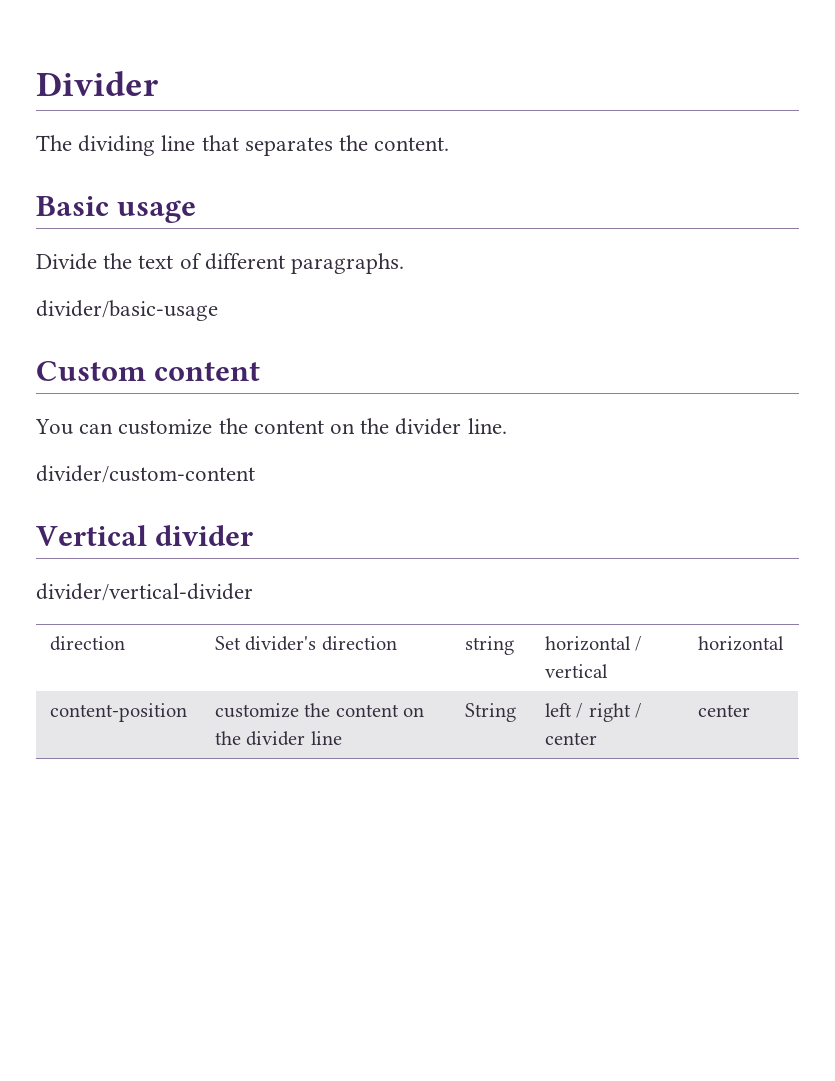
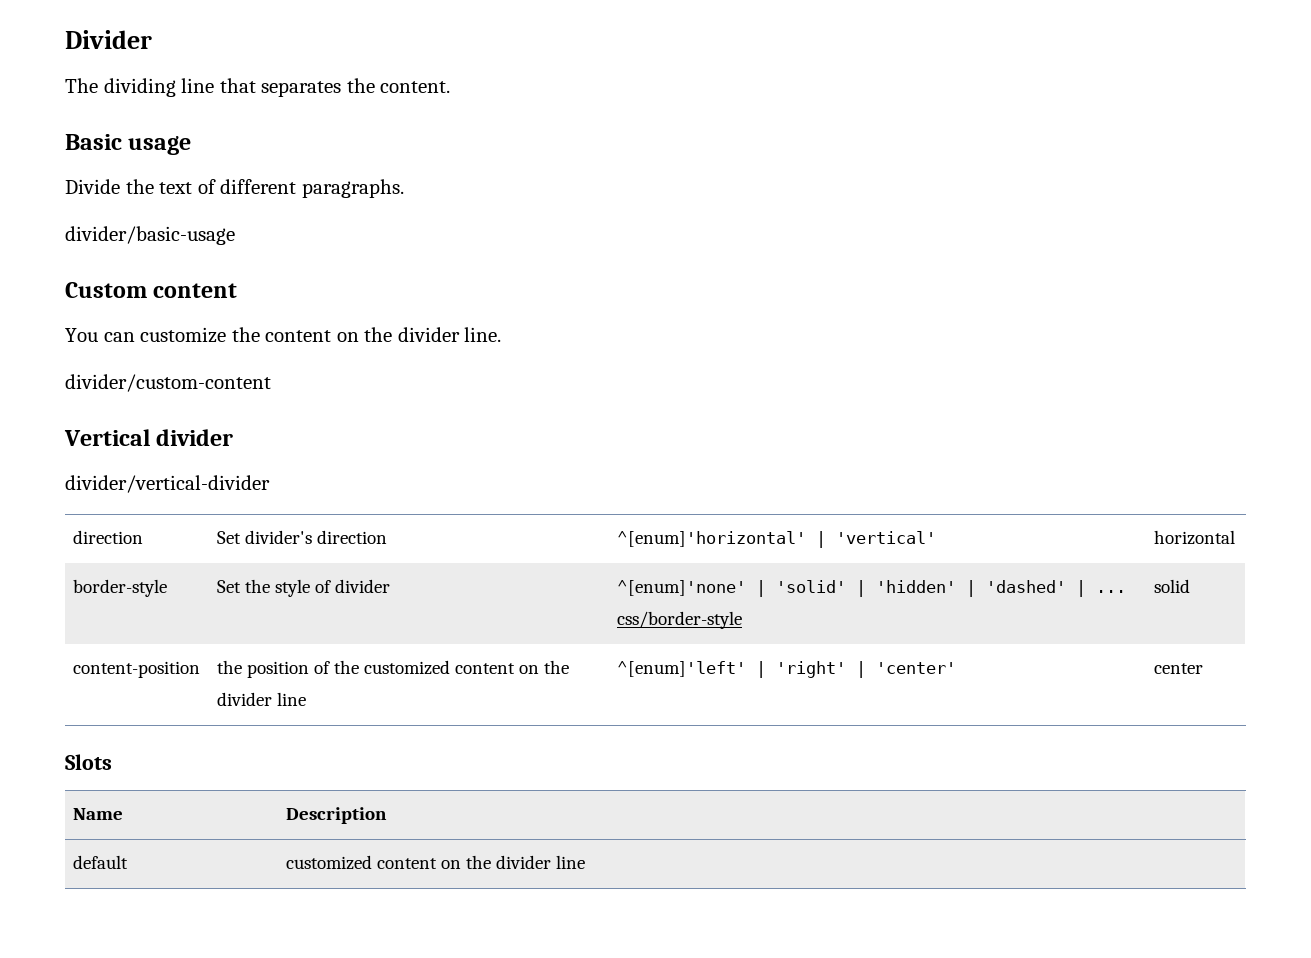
[464,636,514,655] [544,636,643,651] [544,664,608,678] [697,636,784,651] [49,703,187,722] [214,703,331,718] string | horizontal / vertical | horizontal // content-position | customize the -> [617,531,937,548] [1154,530,1236,545] [73,579,168,597] [217,579,391,597] [617,580,1127,597] [617,611,743,629] [1154,579,1191,593] [73,661,201,678] [217,660,451,678] ^[enum]'horizontal' | 'vertical' | horizontal // border-style | Set the style of divider | ^[enum]'none' | 'solid' | 'hidden' | 'dashed' | ... css/border-style | solid // content-position | the position of the customized
[464,703,516,722] [544,703,643,722] [544,732,597,745] [697,704,750,717] String | left / right / center | center -> [617,661,957,678] [1154,663,1204,674] [65,754,112,770] [73,808,124,820] [286,807,388,824] [73,855,129,869] [286,855,586,870] ^[enum]'left' | 'right' | 'center' | center // Slots // Name | Description // default | customized content on the divider line

